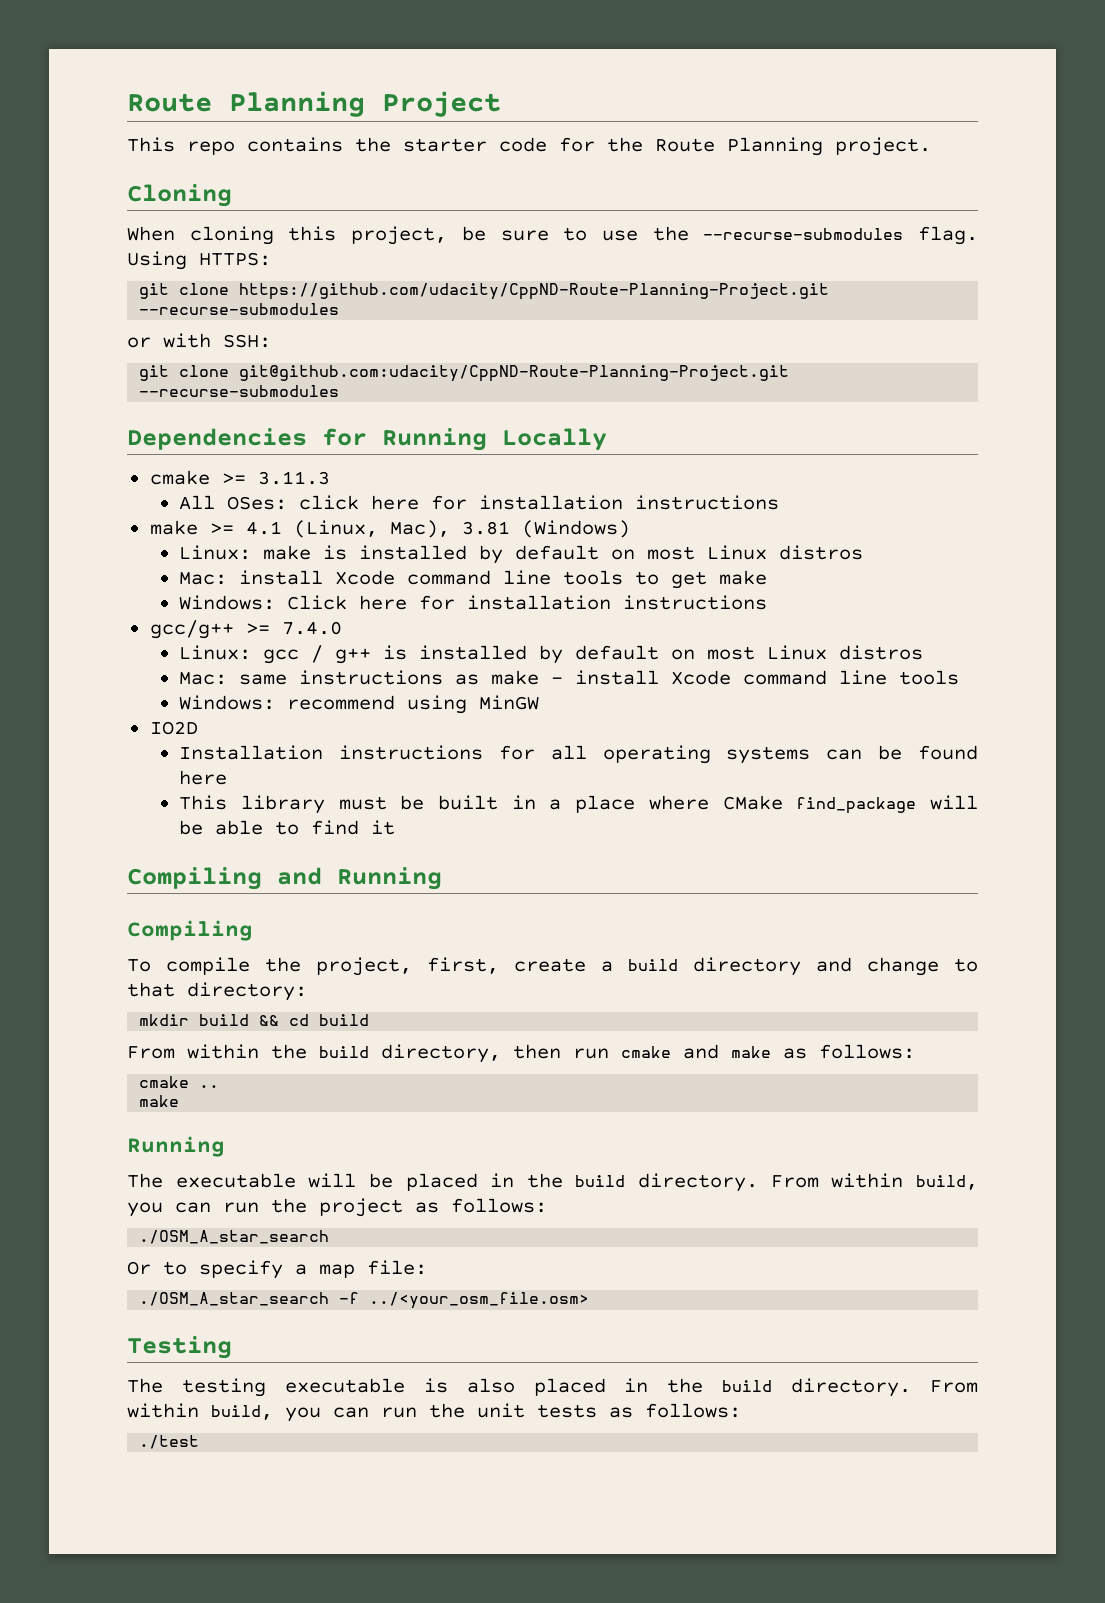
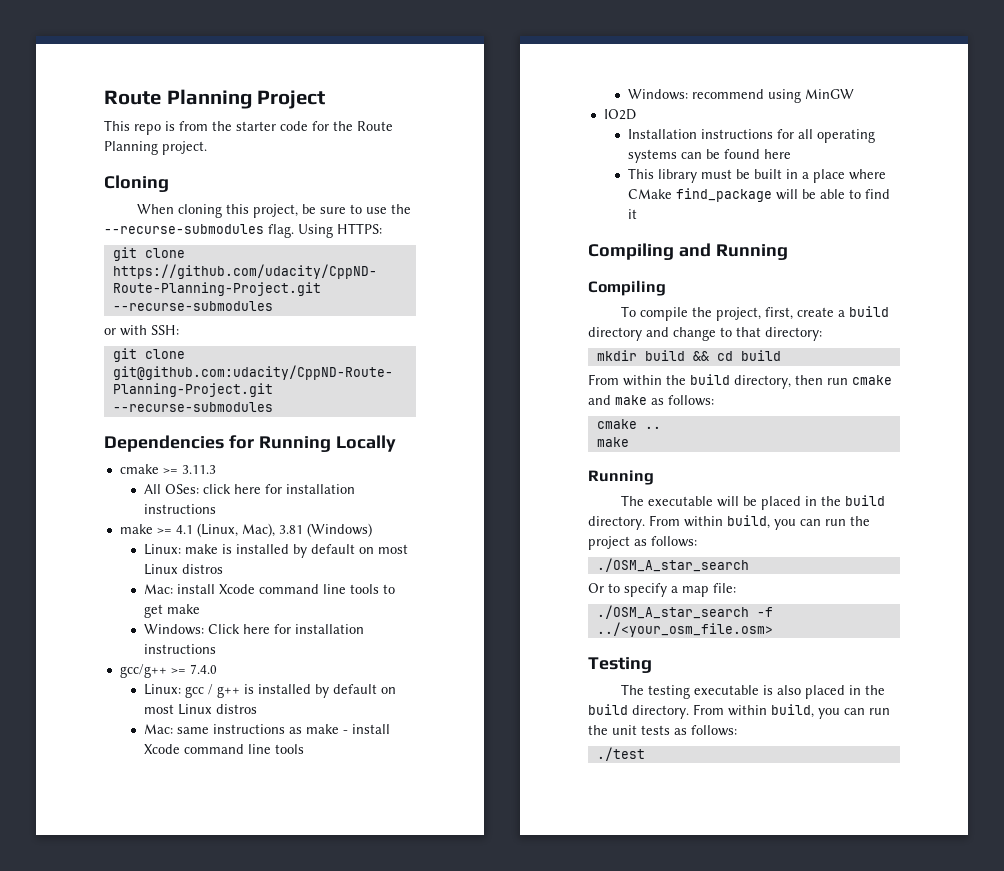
[247,137,343,152] contains -> [165,121,208,131] is from

